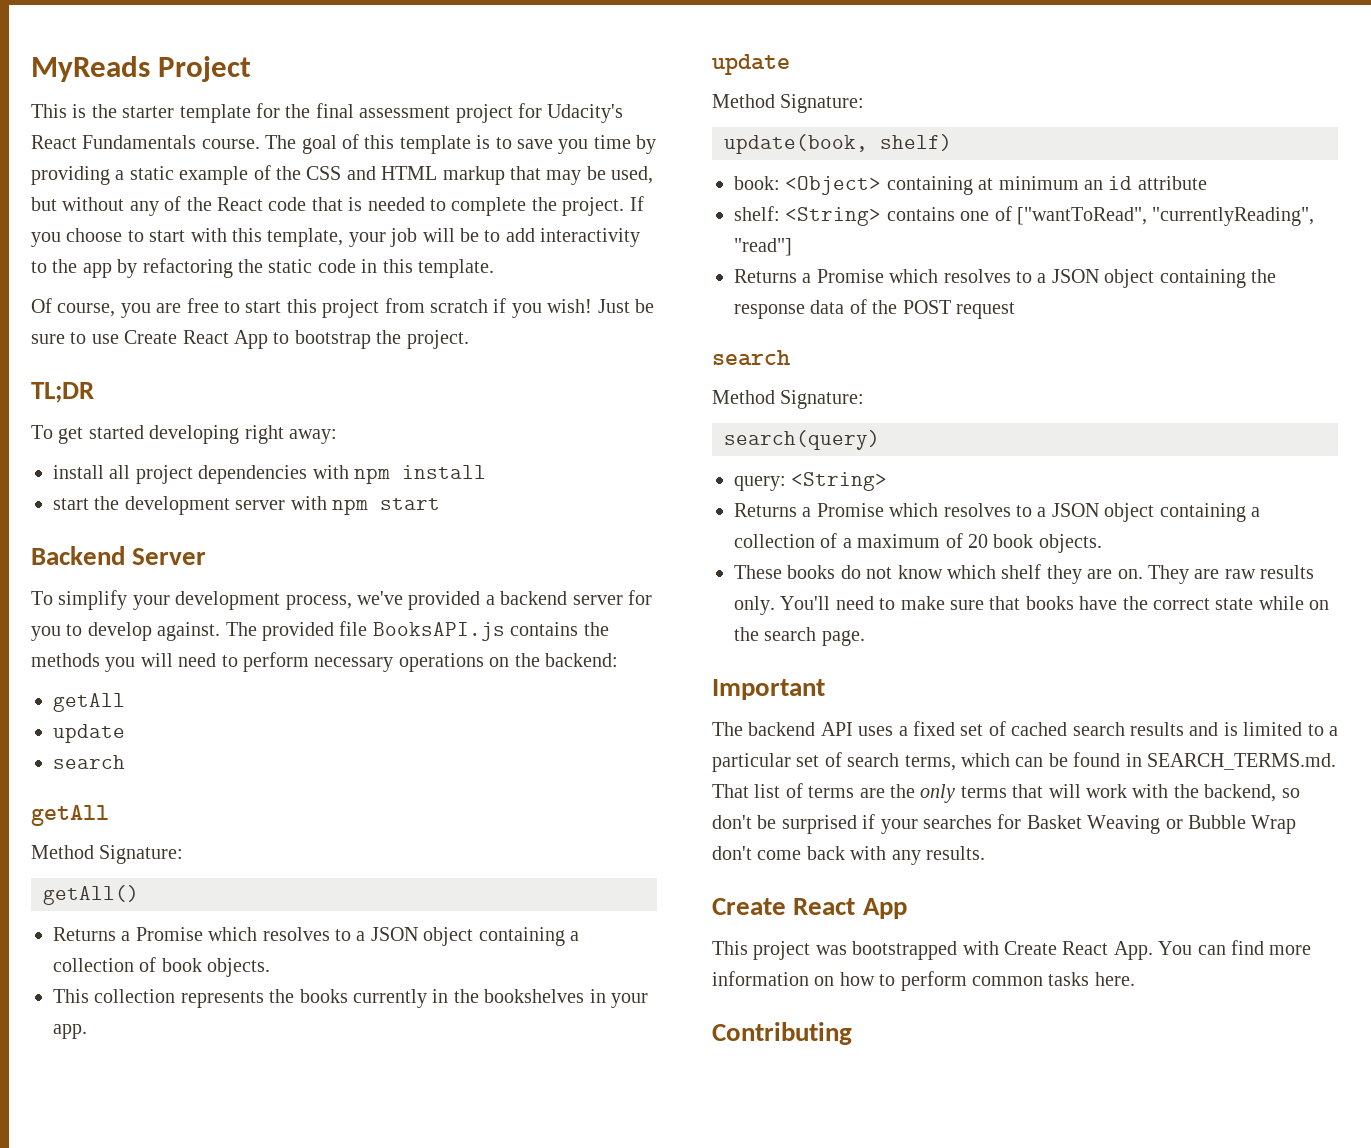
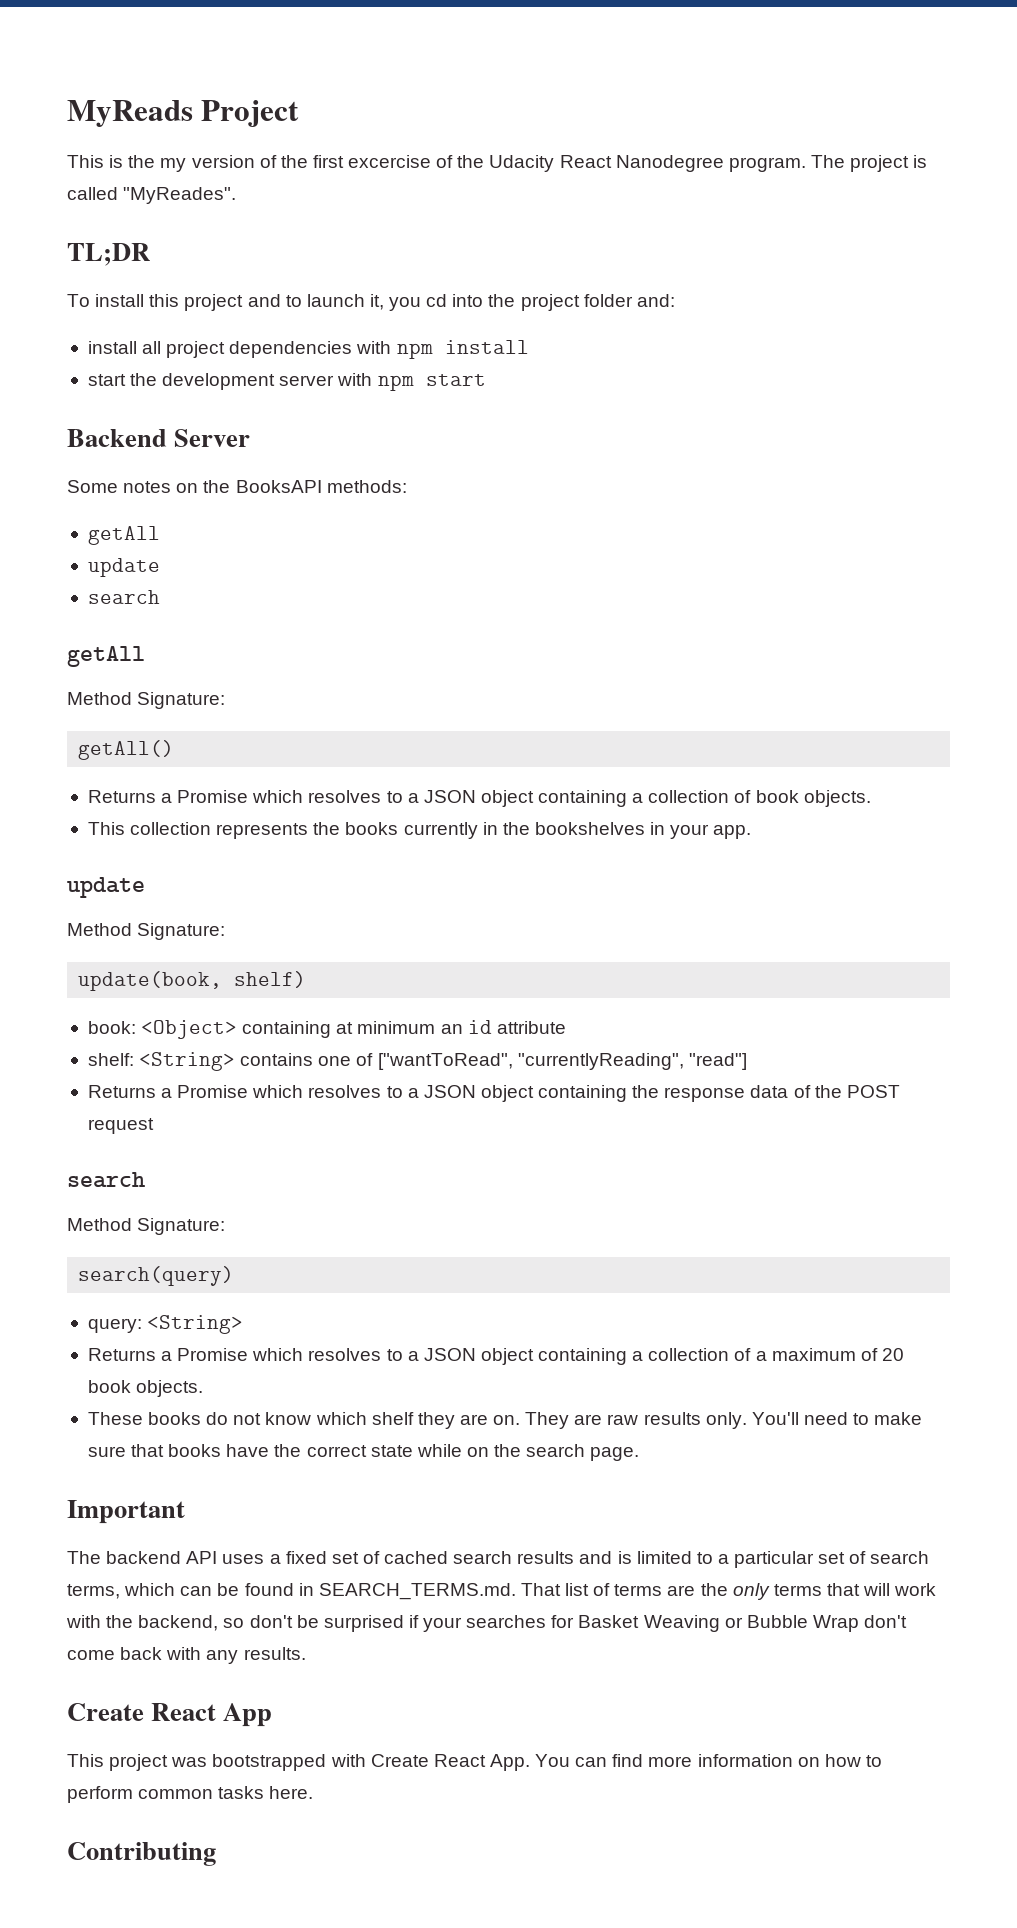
[122,103,624,123] [31,134,657,154] [31,165,654,185] [31,196,644,216] [31,228,641,247] [31,258,494,278] [31,298,654,318] [31,330,469,349] [31,382,94,403] [31,425,337,444] starter template for the final assessment project for Udacity's React Fundamentals course. The goal of this template is to save you time by providing a static example of the CSS and HTML markup that may be used, but without any of the React code that is needed to complete the project. If you choose to start with this template, your job will be to add interactivity to the app by refactoring the static code in this template. // Of course, you are free to start this project from scratch if you wish! Just be sure to use Create React App to bootstrap the project. // TL;DR // To get started developing right away: -> [160,155,928,172] [67,187,237,204] [67,243,150,266] [67,294,675,311] my version of the first excercise of the Udacity React Nanodegree program. The project is called "MyReades". // TL;DR // To install this project and to launch it, you cd into the project folder and:
[31,590,652,610] [31,621,609,641] [31,652,618,672] To simplify your development process, we've provided a backend server for you to develop against. The provided file BooksAPI.js contains the methods you will need to perform necessary operations on the backend: -> [67,480,407,493] Some notes on the BooksAPI methods:

